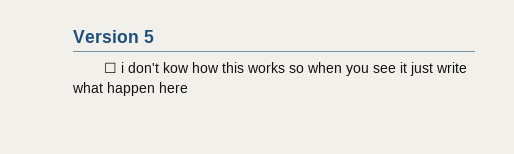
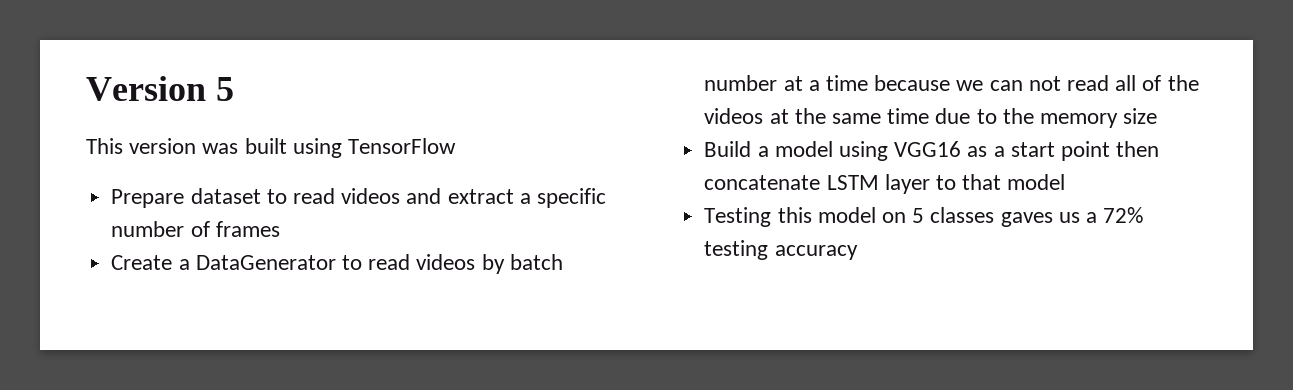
[103,62,467,76] [72,82,188,96] ☐ i don't kow how this works so when you see it just write what happen here -> [86,138,457,158] [111,188,606,208] [111,221,280,237] [111,254,563,274] [704,75,1199,91] [704,108,1158,128] [704,141,1160,161] [704,174,1066,194] [704,207,1144,227] [704,240,858,260] This version was built using TensorFlow // Prepare dataset to read videos and extract a specific number of frames // Create a DataGenerator to read videos by batch number at a time because we can not read all of the videos at the same time due to the memory size // Build a model using VGG16 as a start point then concatenate LSTM layer to that model // Testing this model on 5 classes gaves us a 72% testing accuracy

